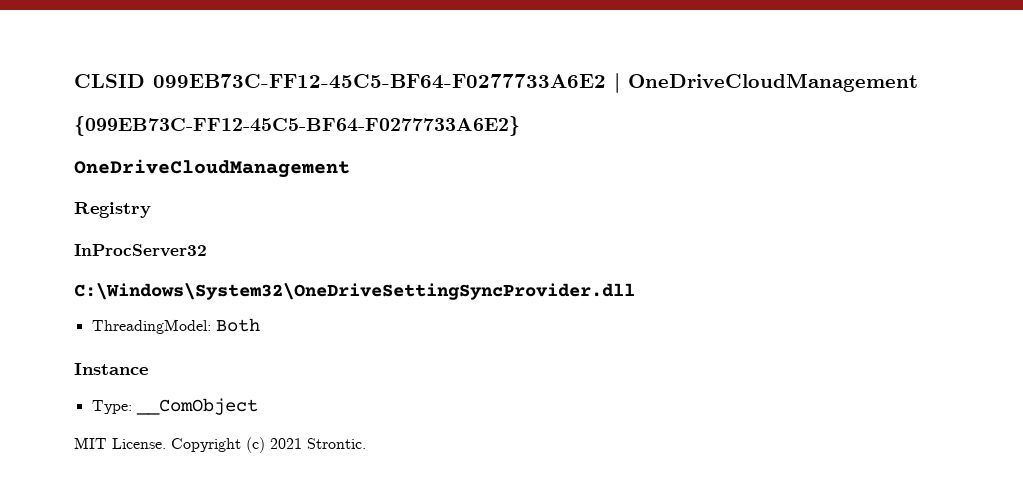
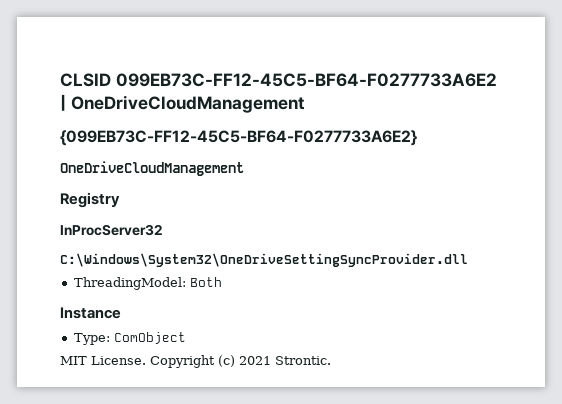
[135,398,258,415] __ComObject -> [113,332,186,344] ComObject

